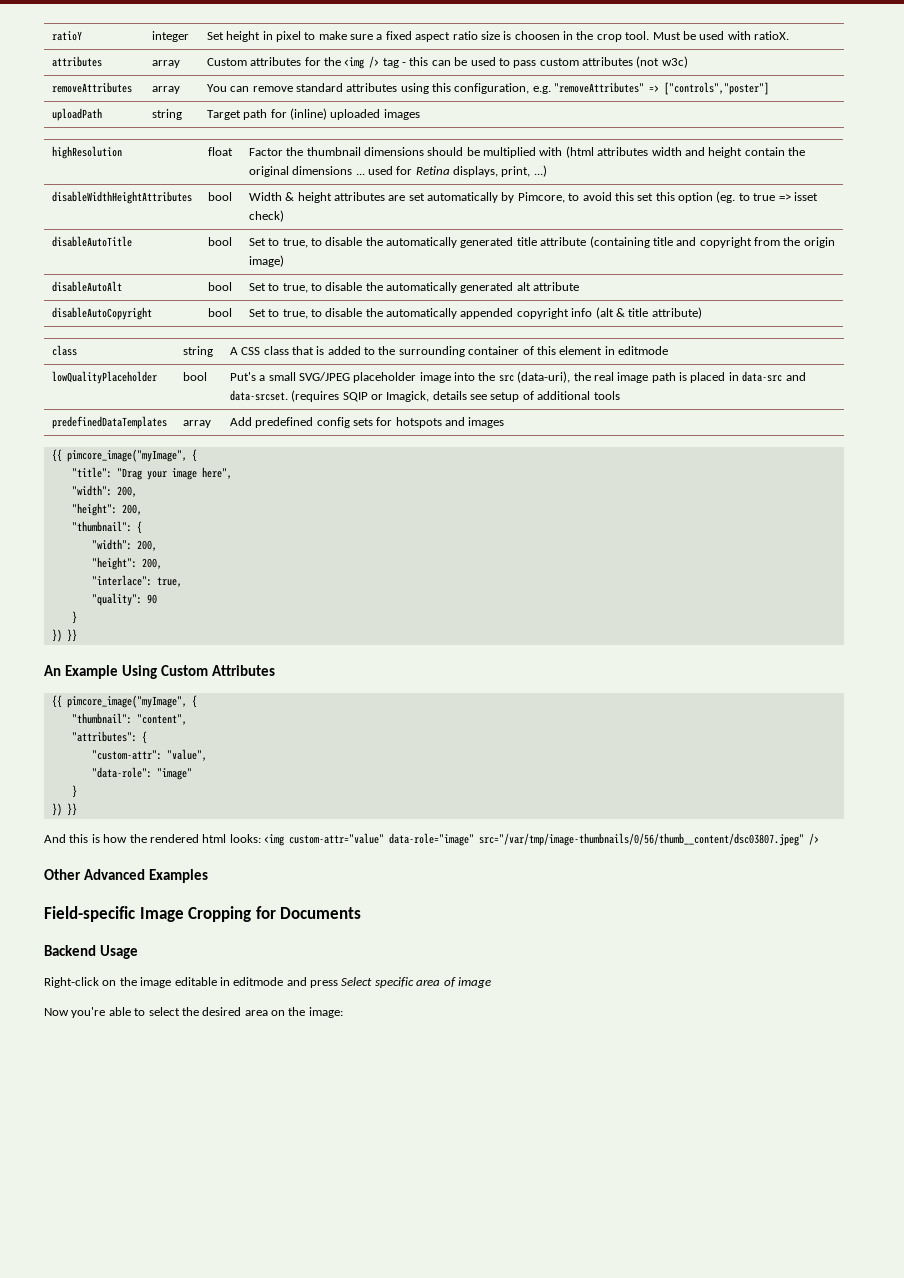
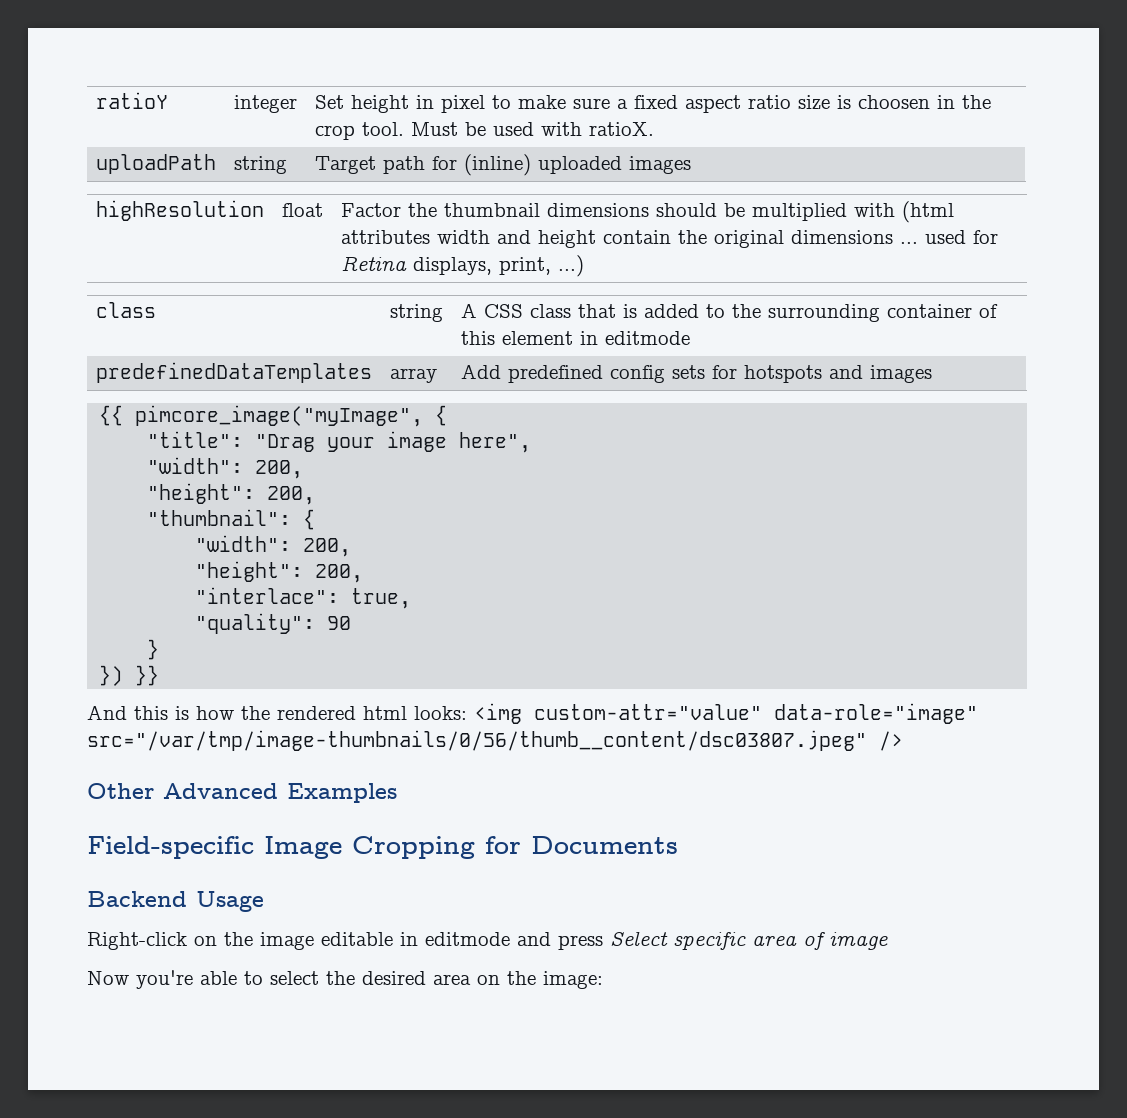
[51,56,102,67] [151,60,180,68] [206,56,688,69] [51,82,132,93] [151,86,180,94] [206,82,770,95] // attributes | array | Custom attributes for the <img /> tag - this can be used to pass custom attributes (not w3c) // removeAttributes | array | You can remove standard attributes using this configuration, e.g. "removeAttributes" => ["controls","poster"] -> (654, 129) none
[51,191,192,204] [207,192,232,201] [248,191,818,203] [248,210,284,222] [51,236,132,247] [207,237,232,246] [248,236,835,248] [248,255,284,267] [51,281,122,292] [207,282,232,291] [248,282,580,293] [51,307,152,320] [207,308,232,317] [248,307,702,319] // disableWidthHeightAttributes | bool | Width & height attributes are set automatically by Pimcore, to avoid this set this option (eg. to true => isset check) // disableAutoTitle | bool | Set to true, to disable the automatically generated title attribute (containing title and copyright from the origin image) // disableAutoAlt | bool | Set to true, to disable the automatically generated alt attribute // disableAutoCopyright | bool | Set to true, to disable the automatically appended copyright info (alt & title attribute) -> (584, 266) none
[51,371,157,384] [182,372,207,381] [229,371,806,383] [229,390,620,402] // lowQualityPlaceholder | bool | Put's a small SVG/JPEG placeholder image into the src (data-uri), the real image path is placed in data-src and data-srcset. (requires SQIP or Imagick, details see setup of additional tools -> (690, 338) none
[44,665,275,679] [51,695,197,708] [71,713,187,725] [71,731,147,744] [91,749,207,761] [91,767,192,780] [71,785,77,798] [51,803,77,816] // An Example Using Custom Attributes // {{ pimcore_image("myImage", { // "thumbnail": "content", // "attributes": { // "custom-attr": "value", // "data-role": "image" // } // }) }} -> (160, 675) none

